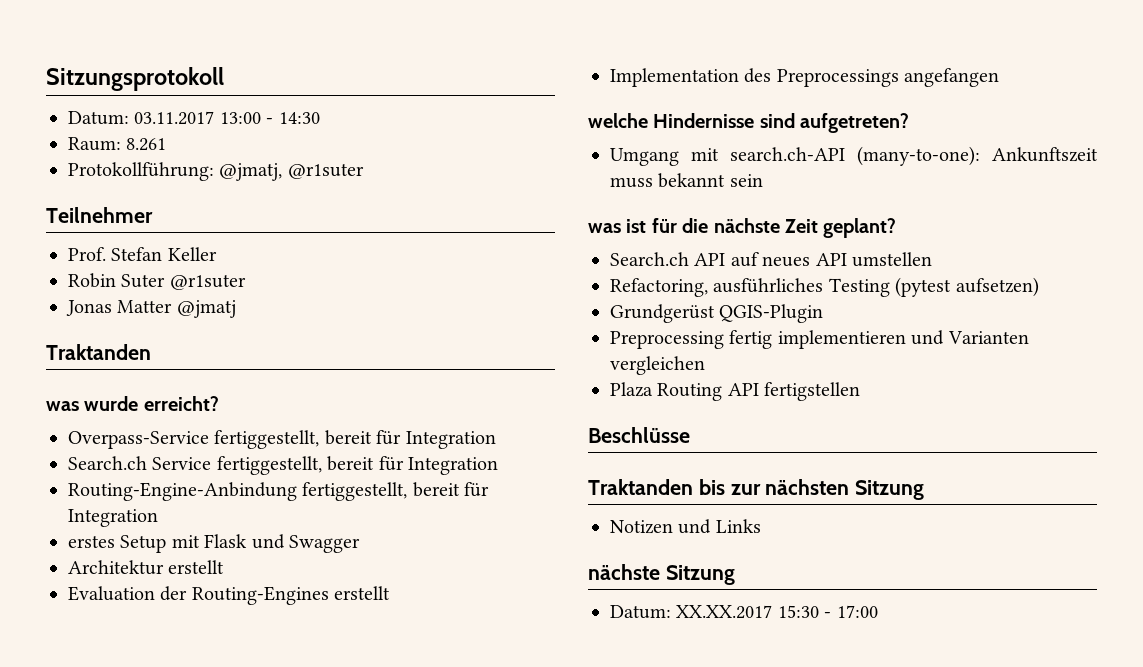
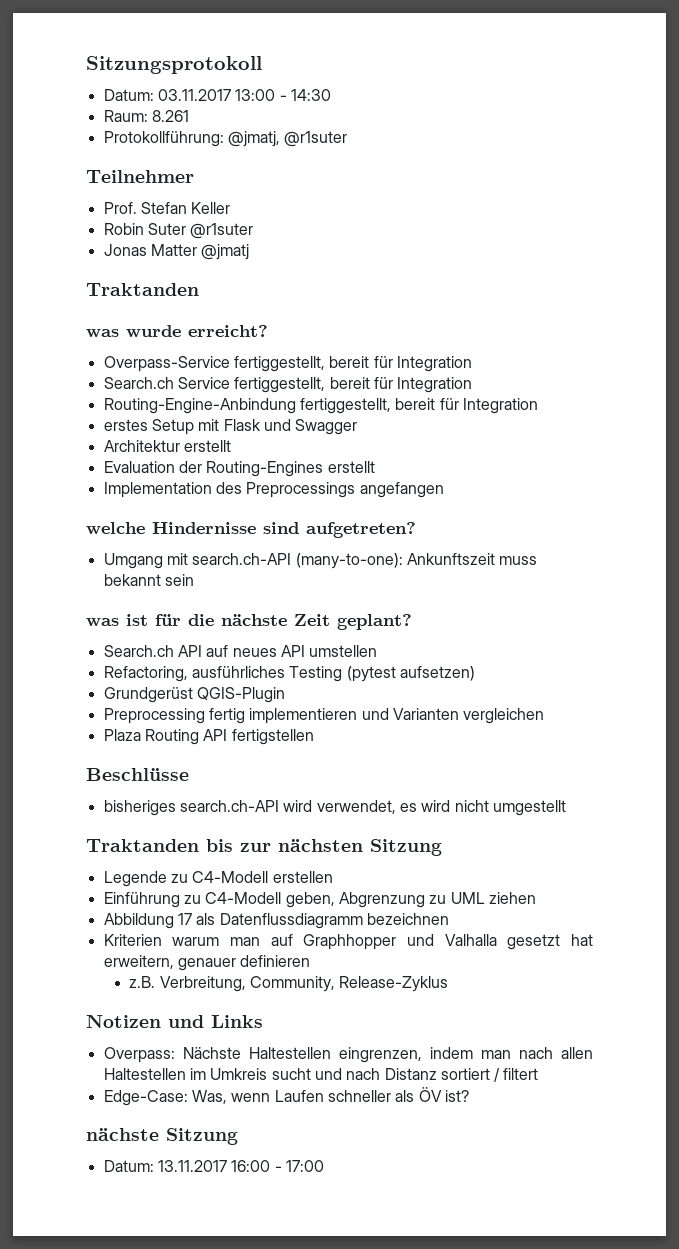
(690, 435) none -> [103,800,566,816] // bisheriges search.ch-API wird verwendet, es wird nicht umgestellt
[610,519,761,534] Notizen und Links -> [103,871,333,887] [103,892,536,908] [103,913,449,929] [103,934,593,950] [103,955,311,971] [129,976,449,992] [86,1015,263,1028] [103,1047,593,1063] [103,1068,539,1082] [103,1087,469,1106] Legende zu C4-Modell erstellen // Einführung zu C4-Modell geben, Abgrenzung zu UML ziehen // Abbildung 17 als Datenflussdiagramm bezeichnen // Kriterien warum man auf Graphhopper und Valhalla gesetzt hat erweitern, genauer definieren // z.B. Verbreitung, Community, Release-Zyklus // Notizen und Links // Overpass: Nächste Haltestellen eingrenzen, indem man nach allen Haltestellen im Umkreis sucht und nach Distanz sortiert / filtert // Edge-Case: Was, wenn Laufen schneller als ÖV ist?
[676,605,819,619] XX.XX.2017 15:30 -> [157,1160,271,1172] 13.11.2017 16:00

